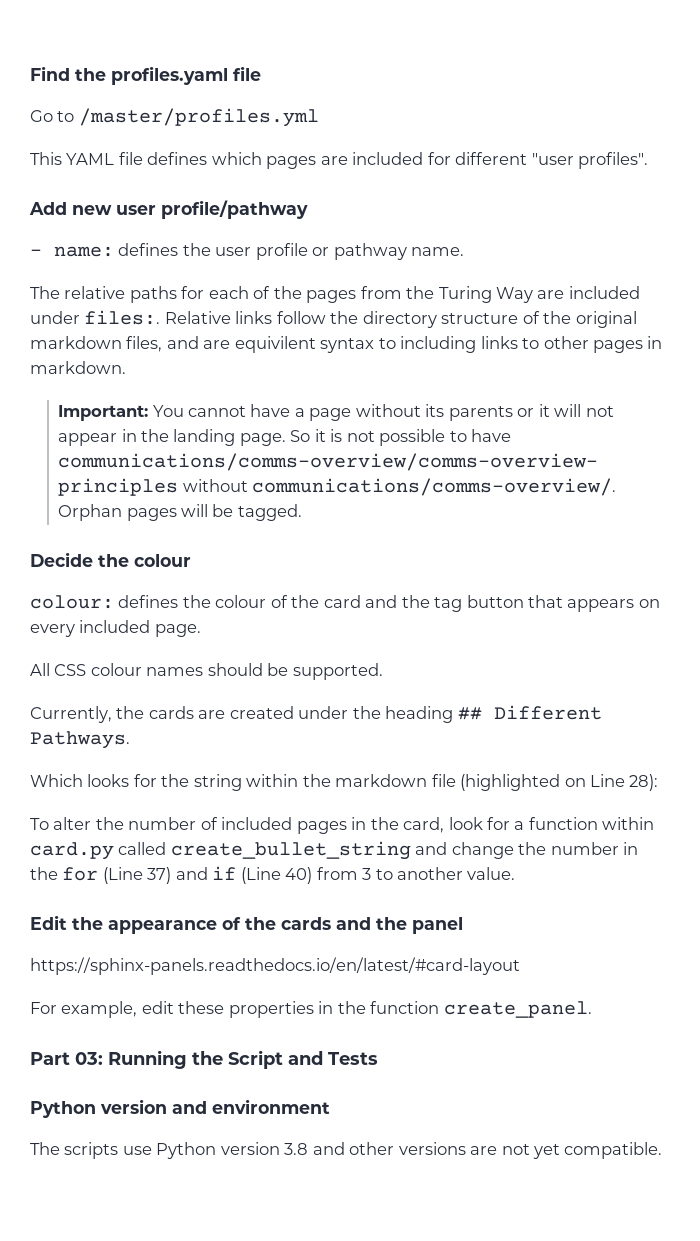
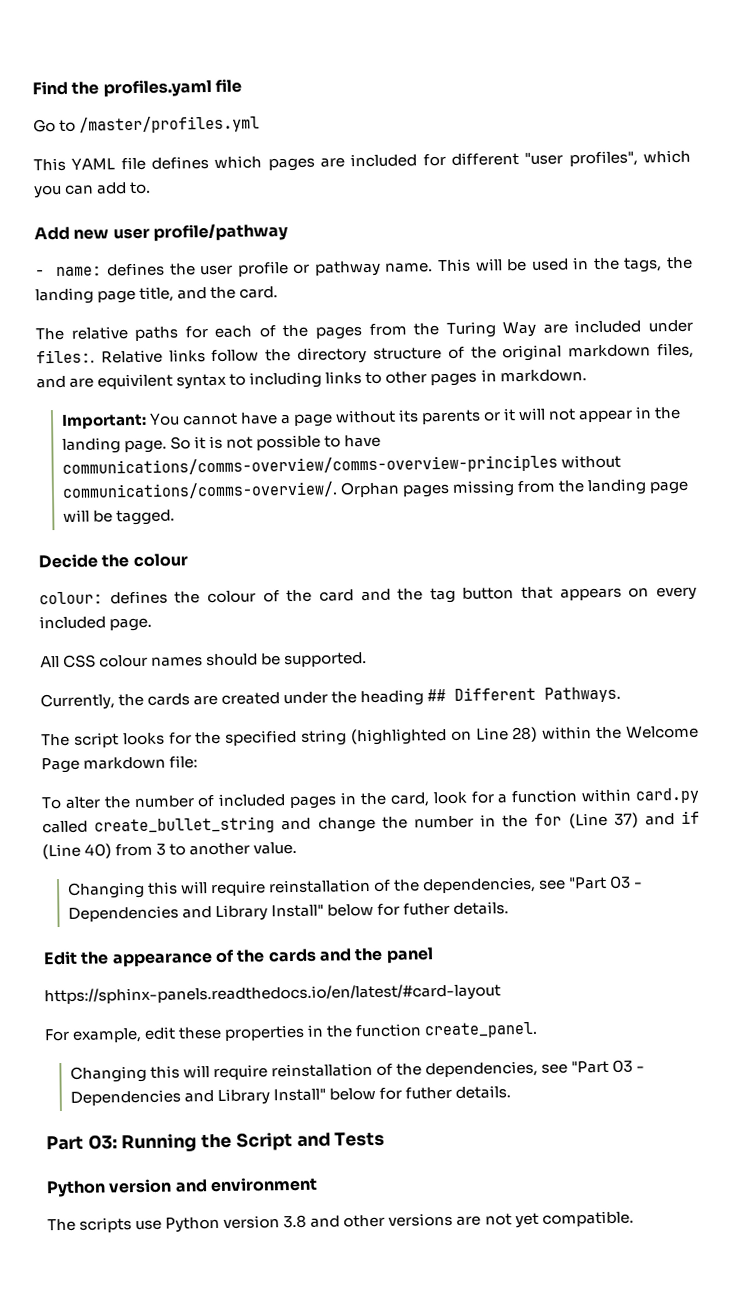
[578,152,649,169] profiles". -> [568,149,691,167] [34,181,152,199] profiles", which you can add to.
(465, 251) none -> [436,256,694,273] [35,286,279,305] This will be used in the tags, the landing page title, and the card.
(177, 514) none -> [451,478,689,497] missing from the landing page
[30,774,83,787] Which -> [41,732,119,748] The script
[193,774,659,791] string within the markdown file (highlighted on Line 28): -> [225,725,699,746] [41,755,199,774] specified string (highlighted on Line 28) within the Welcome Page markdown file:
(516, 873) none -> [67,875,644,899] [67,901,509,922] // Changing this will require reinstallation of the dependencies, see "Part 03 - Dependencies and Library Install" below for futher details.
(592, 1009) none -> [69,1059,646,1083] [69,1085,511,1106] // Changing this will require reinstallation of the dependencies, see "Part 03 - Dependencies and Library Install" below for futher details.

